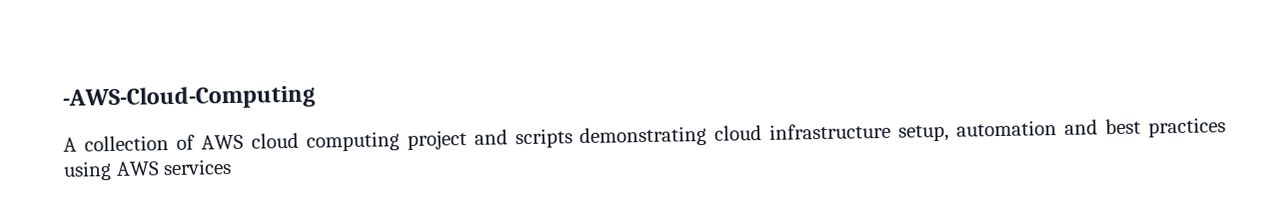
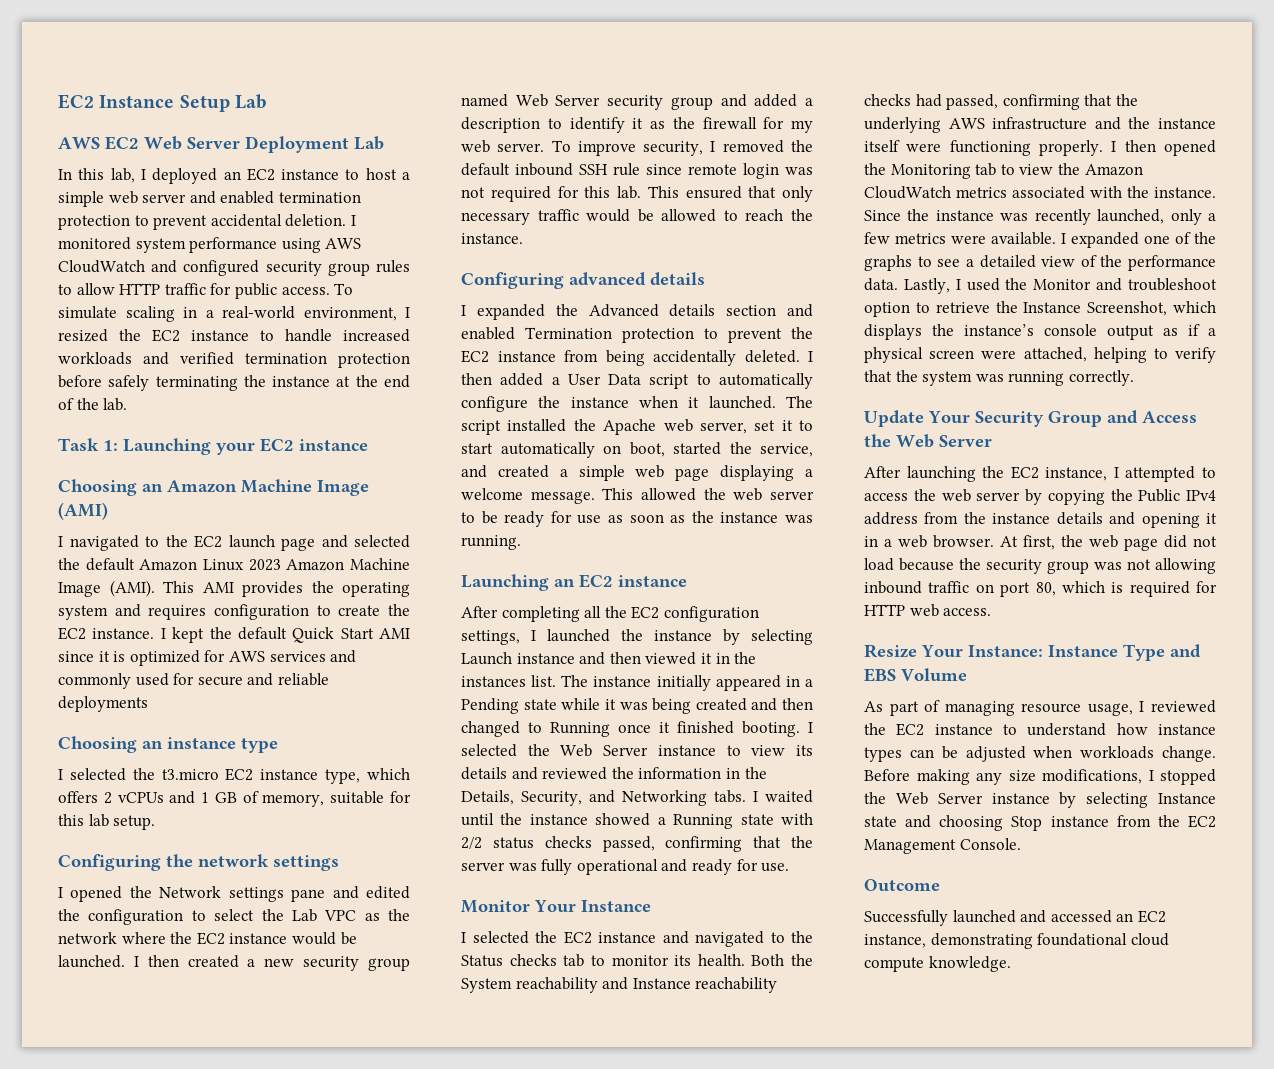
[62,84,315,111] [63,117,1226,152] [63,158,233,181] -AWS-Cloud-Computing // A collection of AWS cloud computing project and scripts demonstrating cloud infrastructure setup, automation and best practices using AWS services -> [58,94,267,112] [58,136,384,153] [58,168,410,184] [58,191,361,207] [58,214,356,230] [58,237,362,253] [58,260,410,276] [58,283,354,299] [58,306,410,322] [58,329,410,342] [58,352,410,368] [58,375,410,391] [58,398,128,411] [58,438,368,455] [58,479,369,496] [58,502,108,520] [58,535,410,551] [58,558,410,571] [58,580,410,597] [58,604,410,620] [58,627,410,643] [58,650,357,666] [58,673,329,689] [58,696,148,712] [58,736,278,753] [58,768,410,784] [58,791,411,807] [58,814,156,830] [58,854,339,871] [58,886,410,902] [58,909,410,925] [58,932,357,945] [58,955,410,971] [461,94,813,110] [461,117,813,133] [461,140,813,156] [461,163,813,179] [461,186,813,202] [461,209,813,225] [461,233,523,244] [461,272,705,289] [461,304,813,320] [461,327,813,343] [461,350,813,366] [461,373,813,389] [461,396,813,412] [461,419,813,435] [461,442,813,458] [461,465,813,481] [461,488,814,504] [461,511,813,527] [461,535,521,550] [461,574,687,591] [461,606,759,622] [461,629,813,645] [461,652,757,665] [461,675,813,691] [461,698,813,714] [461,721,813,737] [461,744,813,757] [461,767,767,780] [461,790,813,806] [461,813,813,829] [461,836,813,852] [461,859,790,875] [461,900,651,913] [461,931,813,947] [461,954,813,967] [461,977,778,993] [864,94,1138,110] [864,117,1216,133] [864,140,1216,156] [864,163,1143,179] [864,186,1216,199] [864,209,1216,225] [864,232,1216,248] [864,255,1216,271] [864,278,1217,294] [864,301,1216,317] [864,324,1216,340] [864,347,1216,363] [864,370,1134,386] [864,410,1197,427] [864,434,992,448] [864,466,1216,482] [864,489,1216,505] [864,512,1217,528] [864,535,1217,551] [864,558,1216,574] [864,581,1217,597] [864,604,992,617] [864,644,1201,661] [864,668,967,682] [864,700,1216,716] [864,723,1216,736] [864,746,1216,762] [864,769,1216,785] [864,792,1216,808] [864,815,1216,831] [864,838,1021,854] [864,879,940,892] [864,910,1166,926] [864,933,1169,949] [864,956,1011,972] EC2 Instance Setup Lab // AWS EC2 Web Server Deployment Lab // In this lab, I deployed an EC2 instance to host a simple web server and enabled termination protection to prevent accidental deletion. I monitored system performance using AWS CloudWatch and configured security group rules to allow HTTP traffic for public access. To simulate scaling in a real-world environment, I resized the EC2 instance to handle increased workloads and verified termination protection before safely terminating the instance at the end of the lab. // Task 1: Launching your EC2 instance // Choosing an Amazon Machine Image (AMI) // I navigated to the EC2 launch page and selected the default Amazon Linux 2023 Amazon Machine Image (AMI). This AMI provides the operating system and requires configuration to create the EC2 instance. I kept the default Quick Start AMI since it is optimized for AWS services and commonly used for secure and reliable deployments // Choosing an instance type // I selected the t3.micro EC2 instance type, which offers 2 vCPUs and 1 GB of memory, suitable for this lab setup. // Configuring the network settings // I opened the Network settings pane and edited the configuration to select the Lab VPC as the network where the EC2 instance would be launched. I then created a new security group named Web Server security group and added a description to identify it as the firewall for my web server. To improve security, I removed the default inbound SSH rule since remote login was not required for this lab. This ensured that only necessary traffic would be allowed to reach the instance. // Configuring advanced details // I expanded the Advanced details section and enabled Termination protection to prevent the EC2 instance from being accidentally deleted. I then added a User Data script to automatically configure the instance when it launched. The script installed the Apache web server, set it to start automatically on boot, started the service, and created a simple web page displaying a welcome message. This allowed the web server to be ready for use as soon as the instance was running. // Launching an EC2 instance // After completing all the EC2 configuration settings, I launched the instance by selecting Launch instance and then viewed it in the instances list. The instance initially appeared in a Pending state while it was being created and then changed to Running once it finished booting. I selected the Web Server instance to view its details and reviewed the information in the Details, Security, and Networking tabs. I waited until the instance showed a Running state with 2/2 status checks passed, confirming that the server was fully operational and ready for use. // Monitor Your Instance // I selected the EC2 instance and navigated to the Status checks tab to monitor its health. Both the System reachability and Instance reachability checks had passed, confirming that the underlying AWS infrastructure and the instance itself were functioning properly. I then opened the Monitoring tab to view the Amazon CloudWatch metrics associated with the instance. Since the instance was recently launched, only a few metrics were available. I expanded one of the graphs to see a detailed view of the performance data. Lastly, I used the Monitor and troubleshoot option to retrieve the Instance Screenshot, which displays the instance’s console output as if a physical screen were attached, helping to verify that the system was running correctly. // Update Your Security Group and Access the Web Server // After launching the EC2 instance, I attempted to access the web server by copying the Public IPv4 address from the instance details and opening it in a web browser. At first, the web page did not load because the security group was not allowing inbound traffic on port 80, which is required for HTTP web access. // Resize Your Instance: Instance Type and EBS Volume // As part of managing resource usage, I reviewed the EC2 instance to understand how instance types can be adjusted when workloads change. Before making any size modifications, I stopped the Web Server instance by selecting Instance state and choosing Stop instance from the EC2 Management Console. // Outcome // Successfully launched and accessed an EC2 instance, demonstrating foundational cloud compute knowledge.

